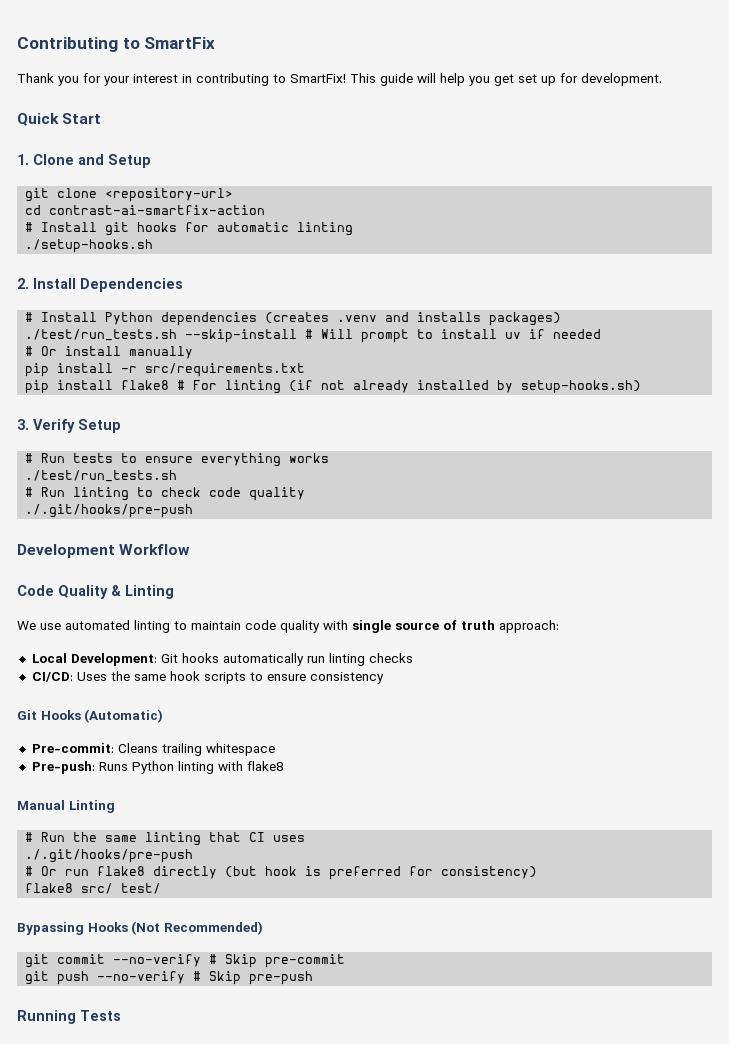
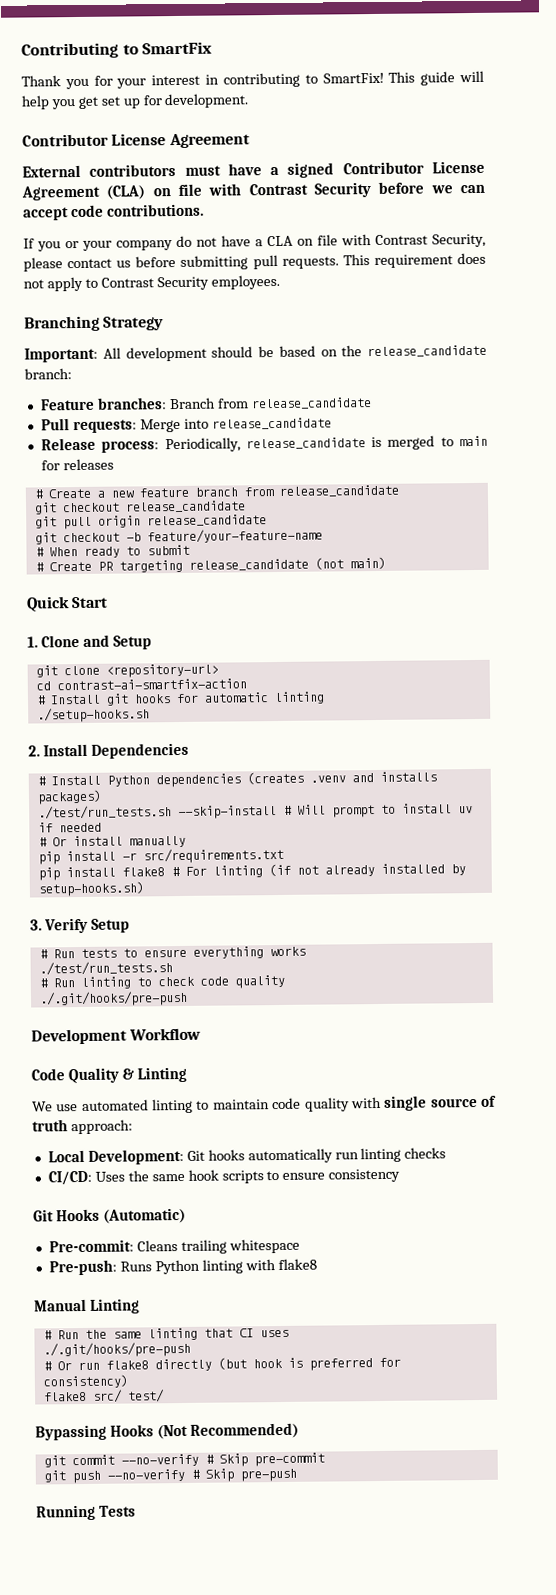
(662, 79) none -> [22,133,250,149] [22,160,485,178] [21,181,485,201] [23,203,204,221] [23,233,486,252] [23,252,486,272] [23,274,280,292] [24,315,165,332] [24,344,487,363] [24,368,72,380] [39,397,372,411] [40,417,332,434] [40,435,488,453] [40,458,114,471] [33,484,399,499] [34,500,246,515] [34,514,267,530] [34,528,323,545] [34,544,190,558] [34,556,386,573] // Contributor License Agreement // External contributors must have a signed Contributor License Agreement (CLA) on file with Contrast Security before we can accept code contributions. // If you or your company do not have a CLA on file with Contrast Security, please contact us before submitting pull requests. This requirement does not apply to Contrast Security employees. // Branching Strategy // Important: All development should be based on the release_candidate branch: // Feature branches: Branch from release_candidate // Pull requests: Merge into release_candidate // Release process: Periodically, release_candidate is merged to main for releases // # Create a new feature branch from release_candidate // git checkout release_candidate // git pull origin release_candidate // git checkout -b feature/your-feature-name // # When ready to submit // # Create PR targeting release_candidate (not main)

